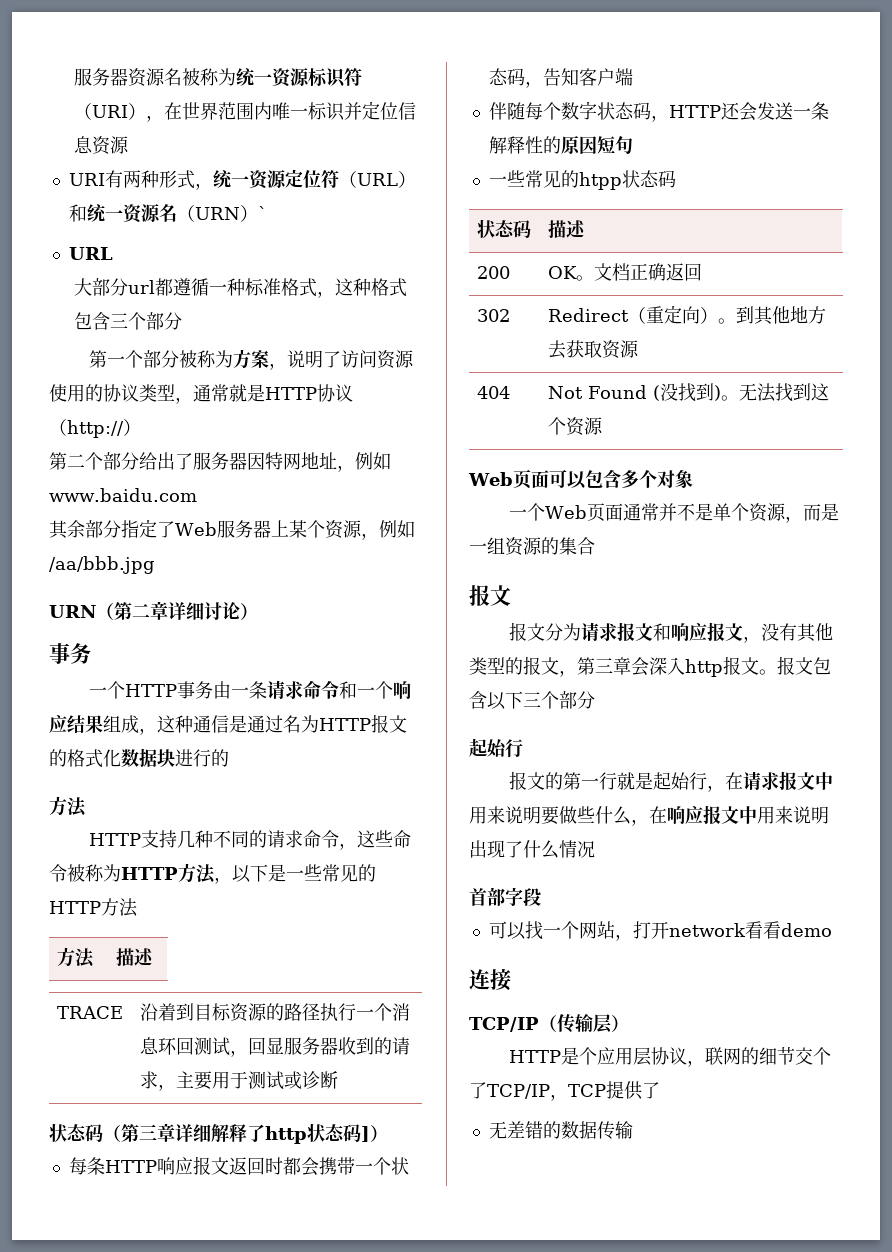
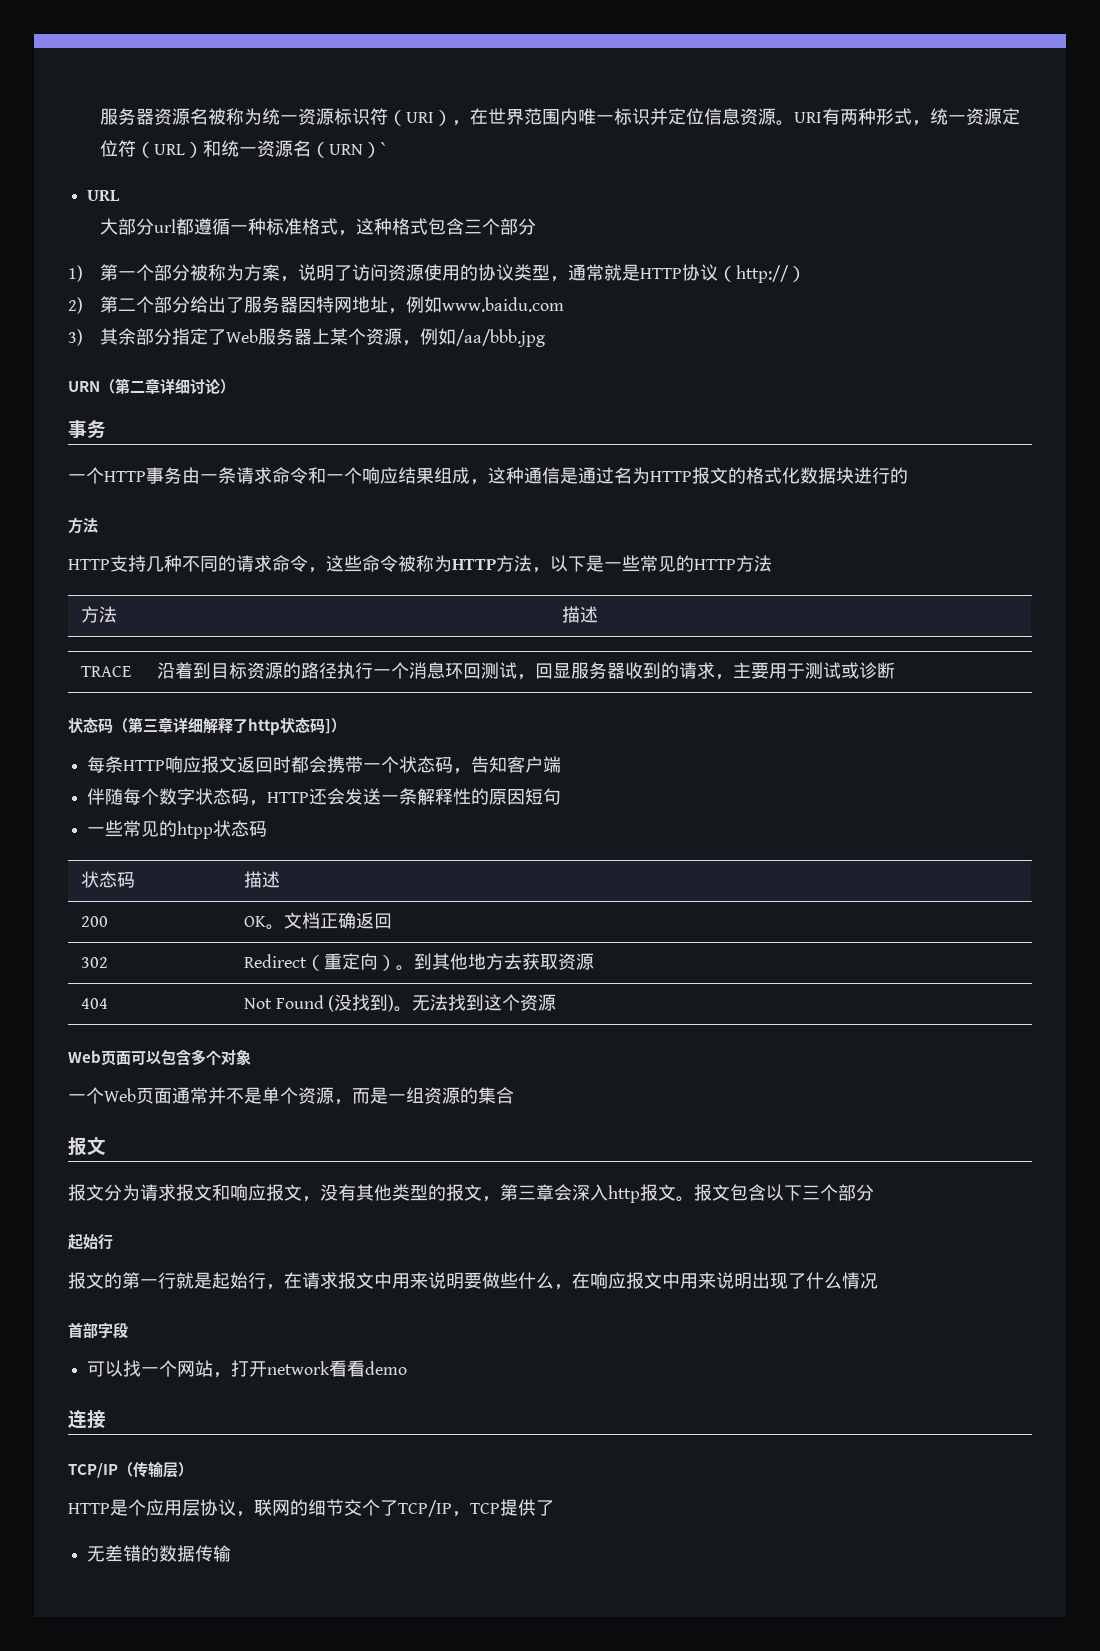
(130, 145) // -> [776,120,795,126] 。
(183, 321) none -> [68,265,83,282] 1)
(141, 427) none -> [68,297,83,314] 2)
(197, 495) none -> [68,329,83,346] 3)

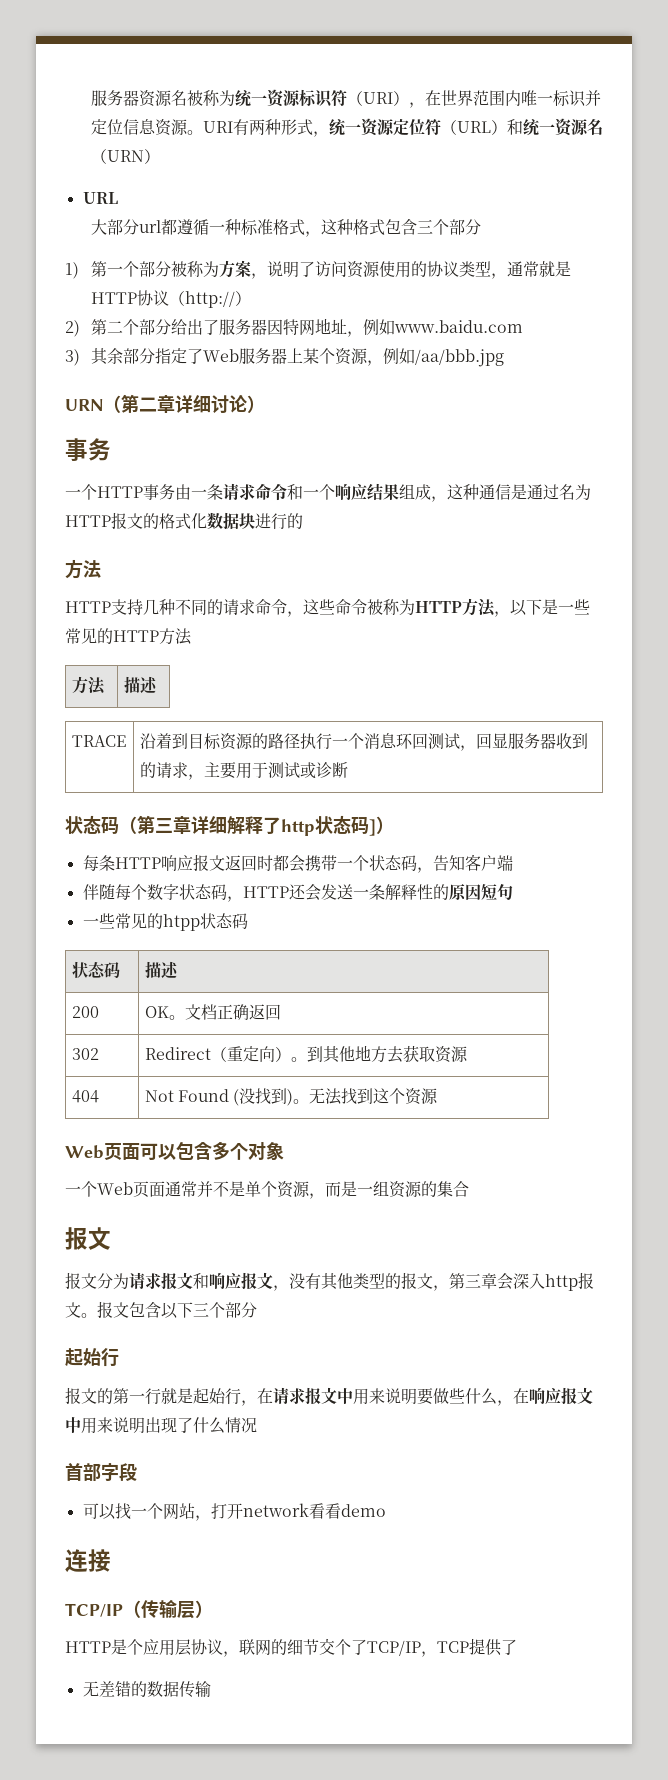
[381,142,388,155] ` -> (160, 156) none

